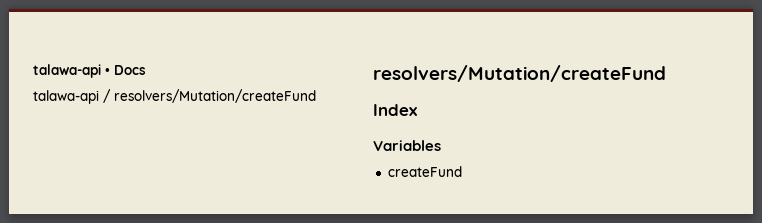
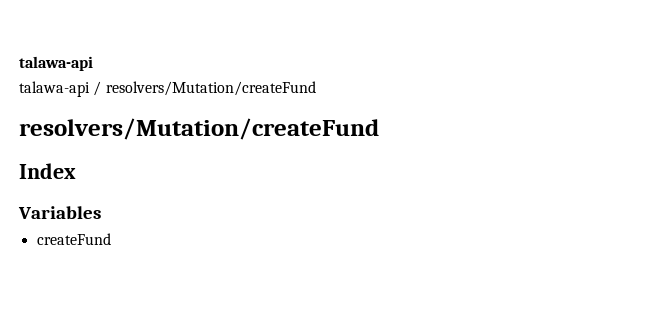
[33,64,146,78] talawa-api • Docs -> [19,56,93,71] talawa-api

